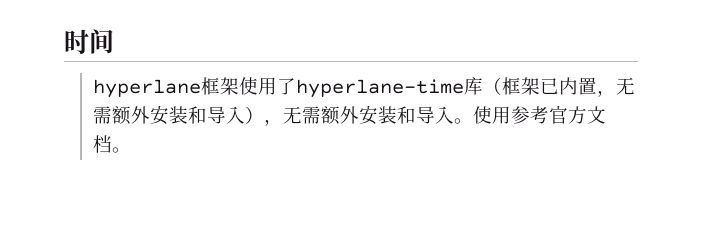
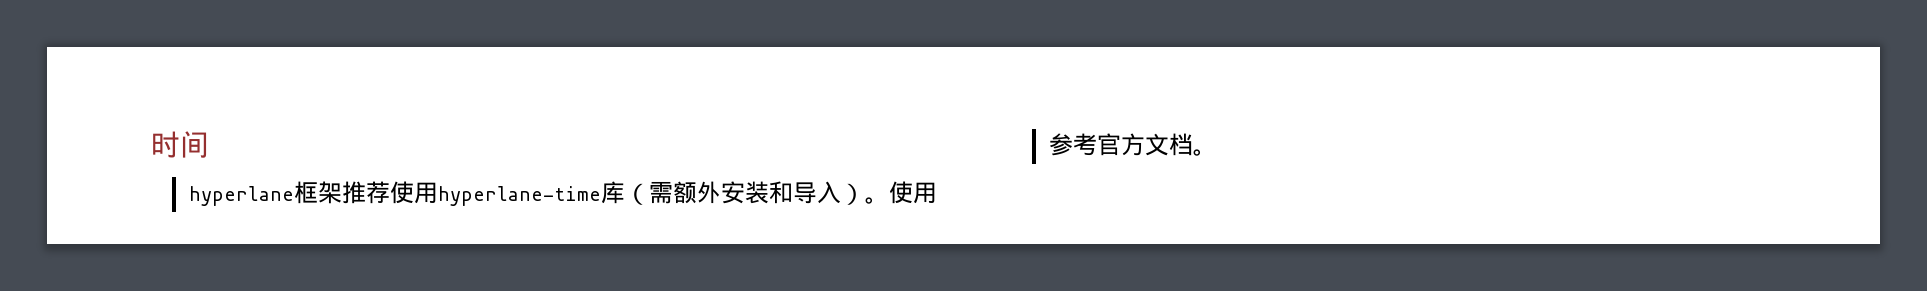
[238,77,635,98] 使用了hyperlane-time库（框架已内置，无 -> [341,181,649,206] 推荐使用hyperlane-time库（
[263,105,454,126] ，无需额外安装和导入 -> (865, 194) none

